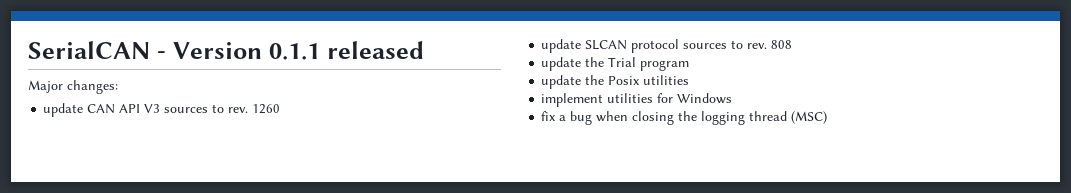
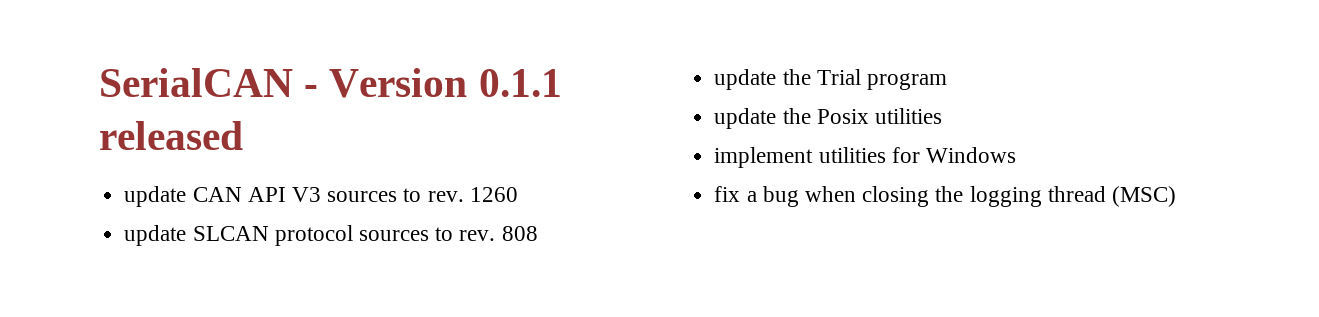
[28,80,118,94] // Major changes: -> (243, 135) none

